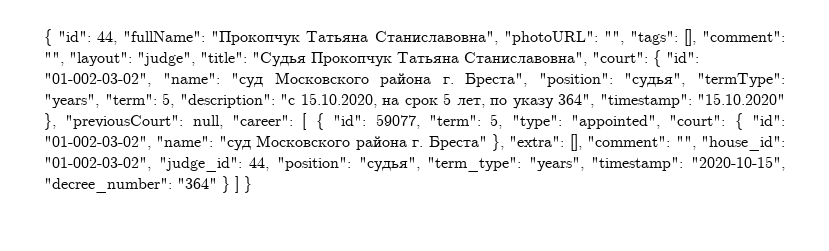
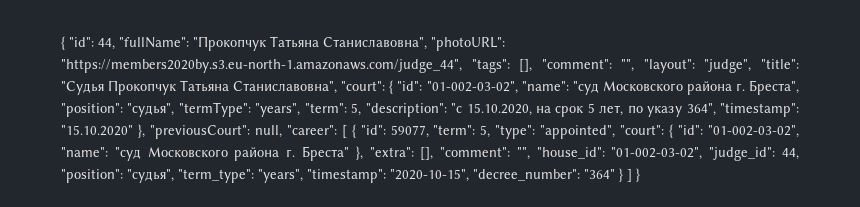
[603,31,624,45] "", -> [61,59,462,73] "https://members2020by.s3.eu-north-1.amazonaws.com/judge_44",

